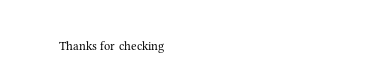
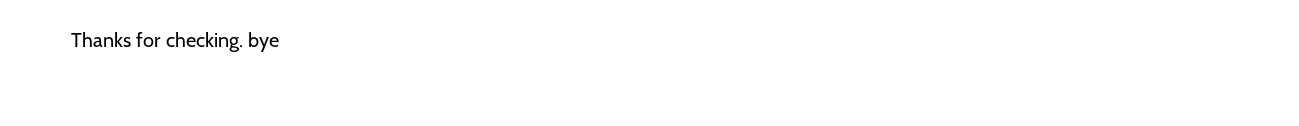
[118,41,164,53] checking -> [165,32,280,52] checking. bye

